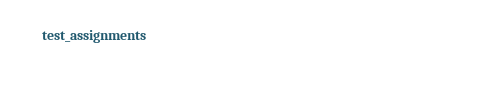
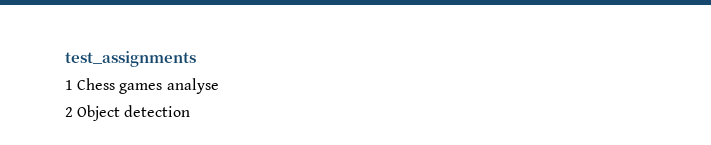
(146, 36) none -> [65,78,219,94] [65,105,191,121] // 1 Chess games analyse // 2 Object detection

